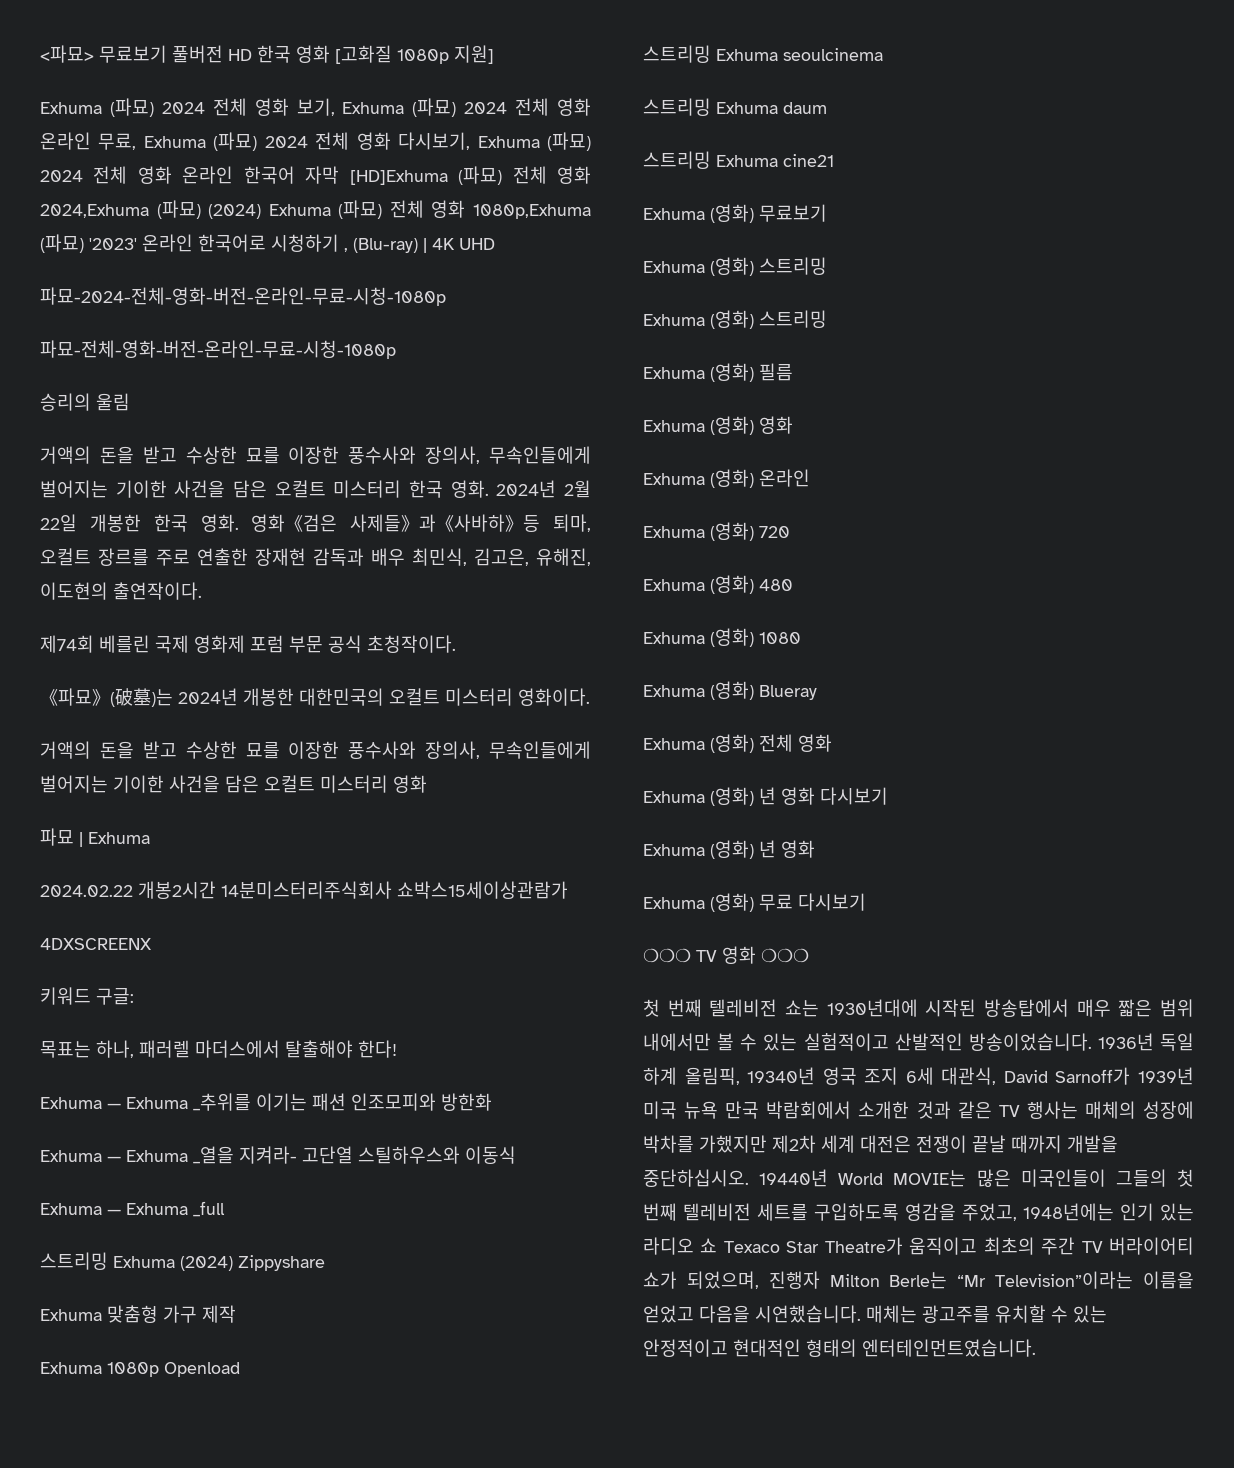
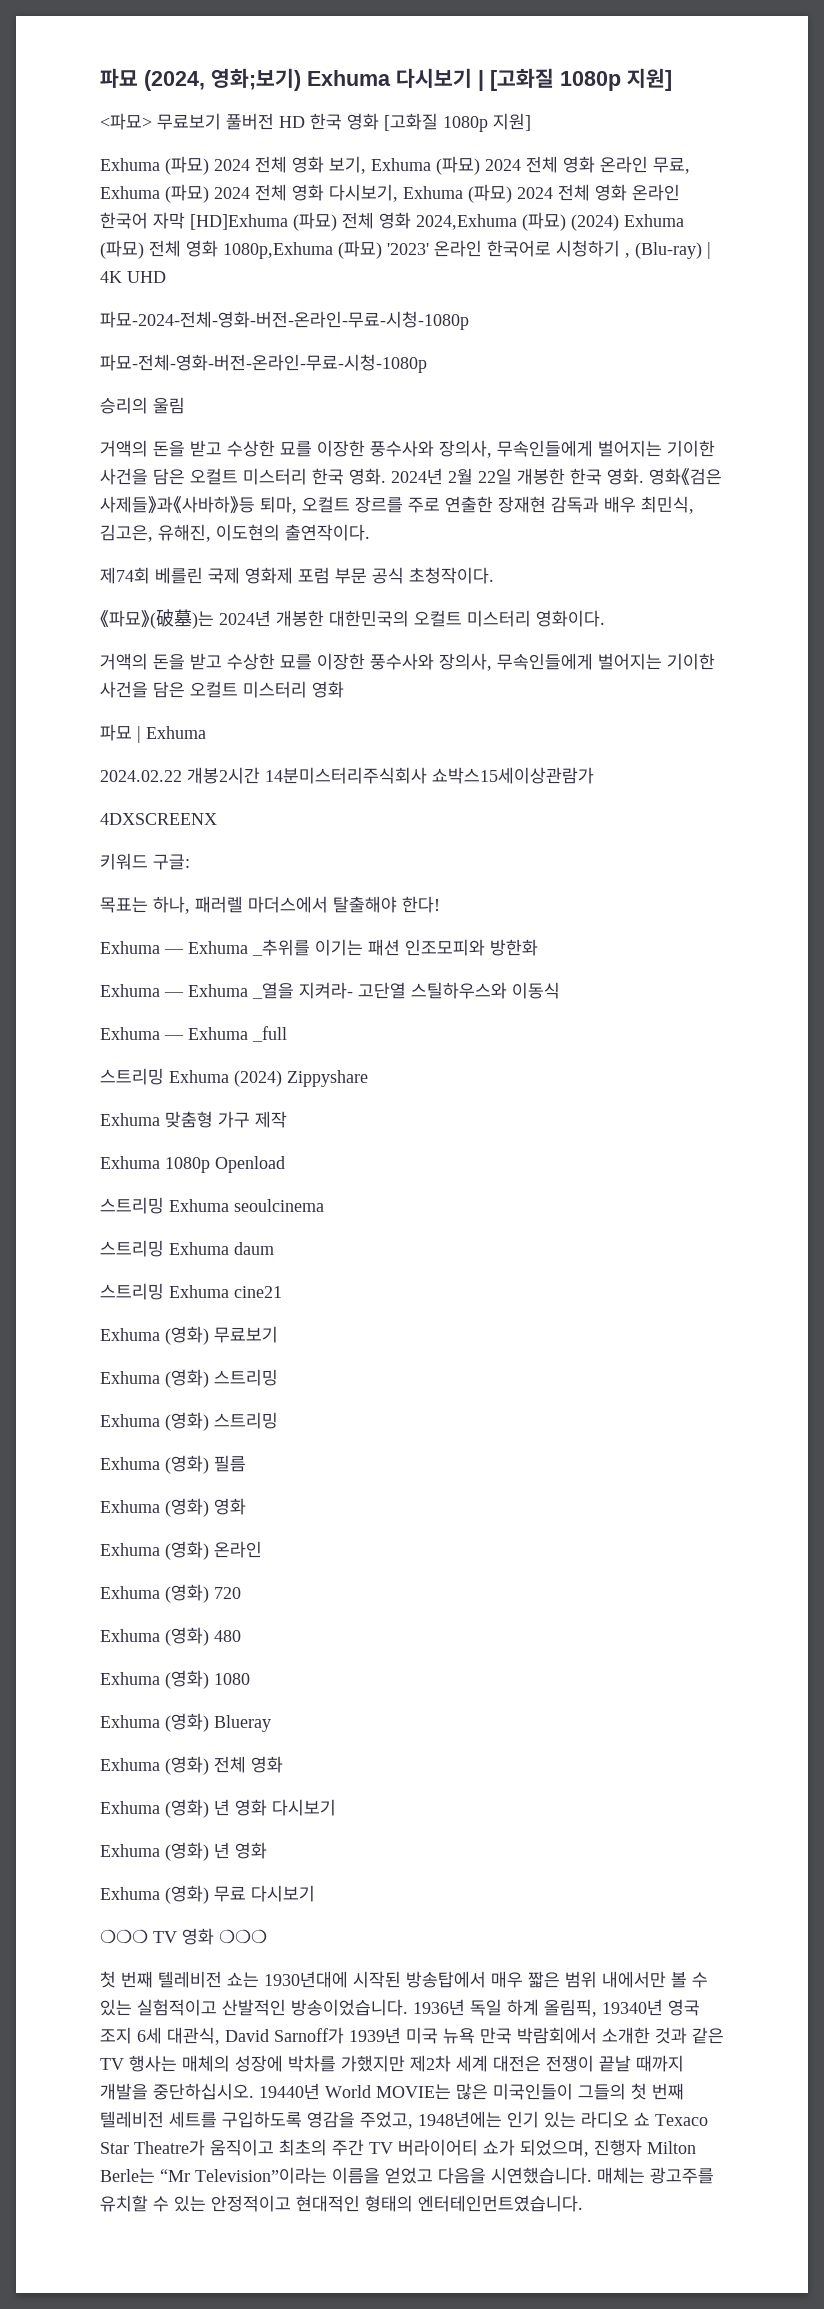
(40, 54) none -> [100,68,672,91] 파묘 (2024, 영화;보기) Exhuma 다시보기 | [고화질 1080p 지원] //

